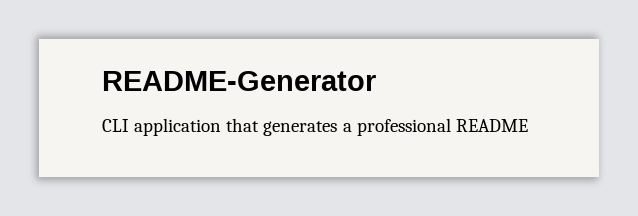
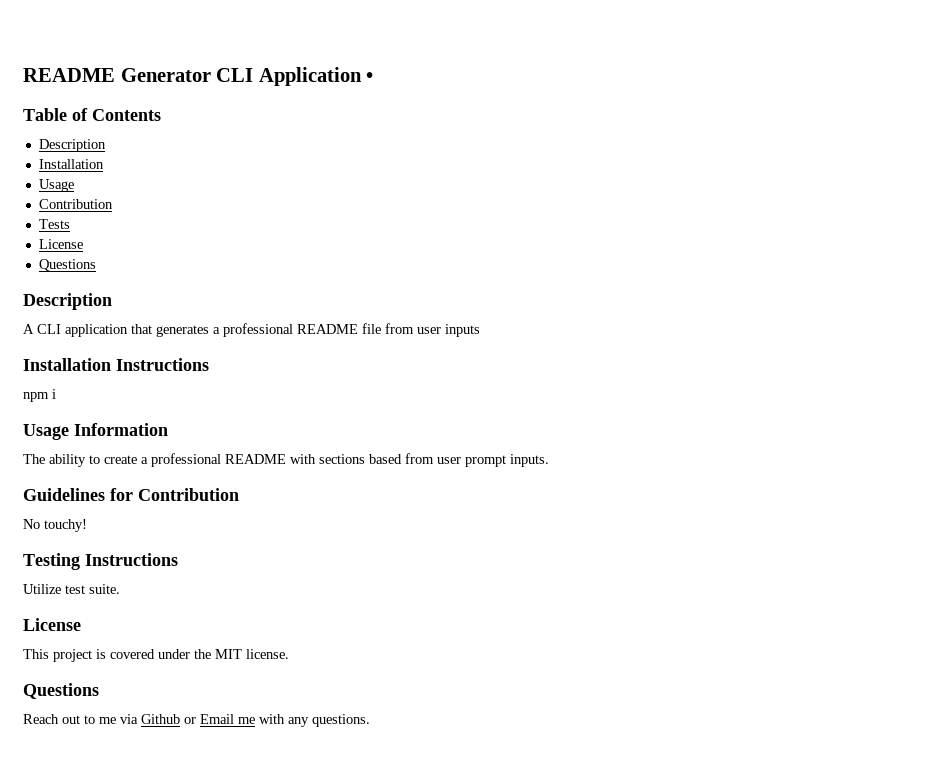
[102,71,376,91] README-Generator // -> [23,67,374,86] [23,108,161,121] [38,139,106,152] [38,159,104,169] [38,179,74,192] [38,199,113,209] [38,219,70,229] [38,239,83,249] [38,259,96,271] [23,293,112,310] [23,324,34,334] README Generator CLI Application • // Table of Contents // Description // Installation // Usage // Contribution // Tests // License // Questions // Description // A
(528, 125) none -> [362,323,480,337] [23,358,209,371] [23,389,56,402] [23,423,168,440] [23,453,549,467] [23,488,239,501] [23,519,87,532] [23,553,178,570] [23,584,120,594] [23,618,81,631] [23,649,289,662] [23,683,99,699] [23,714,370,727] file from user inputs // Installation Instructions // npm i // Usage Information // The ability to create a professional README with sections based from user prompt inputs. // Guidelines for Contribution // No touchy! // Testing Instructions // Utilize test suite. // License // This project is covered under the MIT license. // Questions // Reach out to me via Github or Email me with any questions.

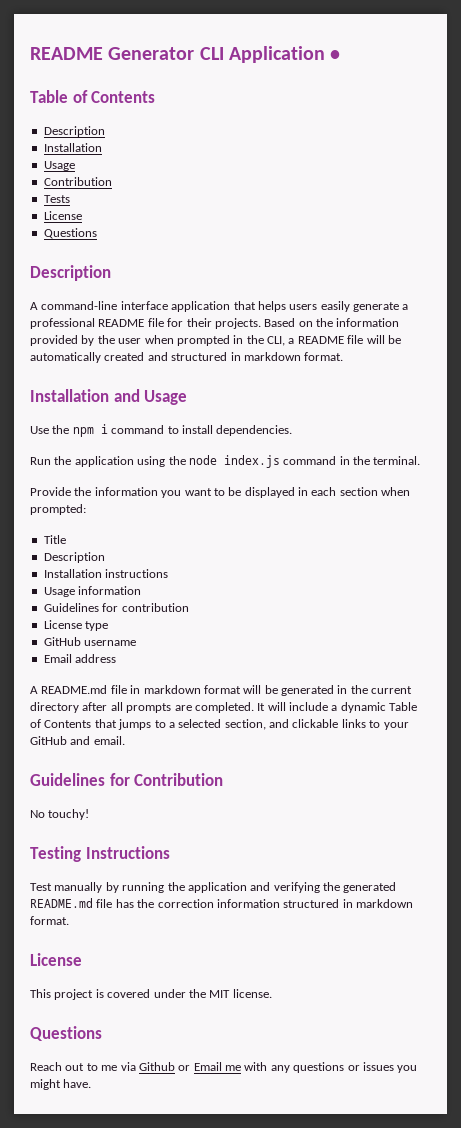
[37,323,480,337] [23,358,209,371] [23,389,56,402] [23,423,168,440] [23,453,549,467] CLI application that generates a professional README file from user inputs // Installation Instructions // npm i // Usage Information // The ability to create a professional README with sections based from user prompt inputs. -> [41,301,409,312] [30,318,400,329] [30,335,401,346] [30,352,344,363] [30,389,188,405] [30,424,293,437] [30,455,421,468] [30,487,411,498] [30,504,86,515] [43,535,66,544] [43,552,105,563] [43,569,169,578] [43,586,142,597] [43,603,189,612] [43,620,109,631] [43,637,137,646] [43,654,117,663] [30,685,413,696] [30,702,418,713] [30,719,409,730] [30,736,125,745] command-line interface application that helps users easily generate a professional README file for their projects. Based on the information provided by the user when prompted in the CLI, a README file will be automatically created and structured in markdown format. // Installation and Usage // Use the npm i command to install dependencies. // Run the application using the node index.js command in the terminal. // Provide the information you want to be displayed in each section when prompted: // Title // Description // Installation instructions // Usage information // Guidelines for contribution // License type // GitHub username // Email address // A README.md file in markdown format will be generated in the current directory after all prompts are completed. It will include a dynamic Table of Contents that jumps to a selected section, and clickable links to your GitHub and email.
[23,584,120,594] Utilize test suite. -> [30,882,397,893] [30,898,413,908] [30,916,69,925] Test manually by running the application and verifying the generated README.md file has the correction information structured in markdown format.
[312,714,370,727] questions. -> [293,1062,418,1073] [30,1079,92,1090] questions or issues you might have.

